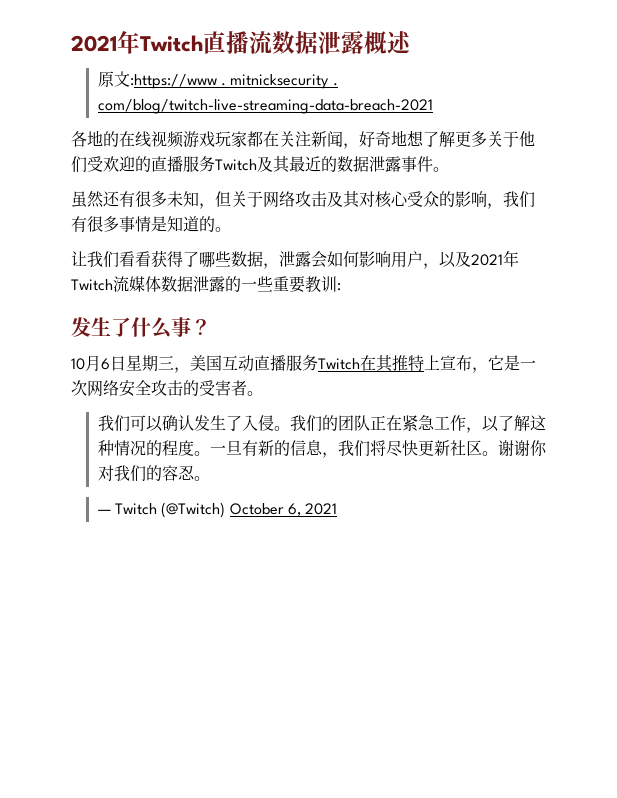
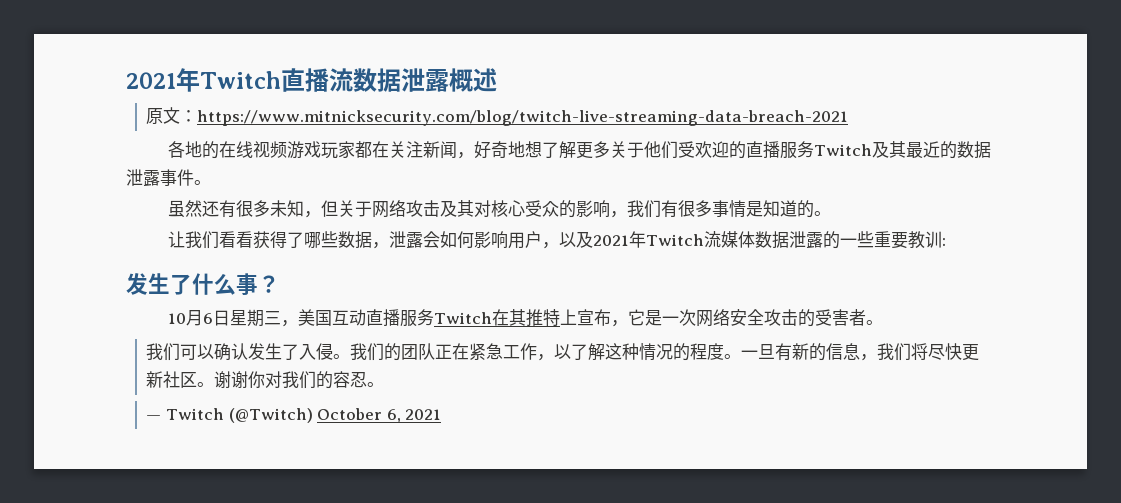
[129,74,338,89] [97,99,433,114] :https://www . mitnicksecurity . com/blog/twitch-live-streaming-data-breach-2021 -> [180,110,849,126] ：https://www.mitnicksecurity.com/blog/twitch-live-streaming-data-breach-2021

